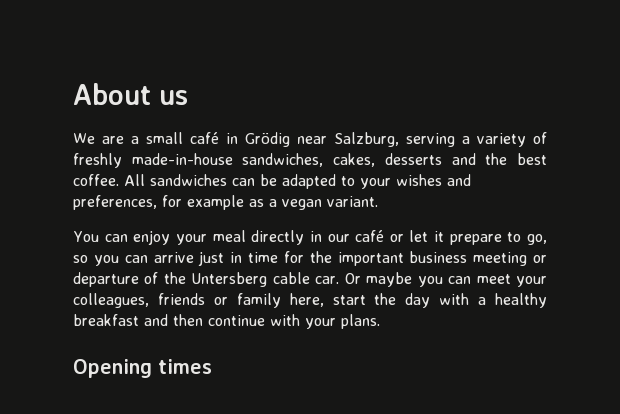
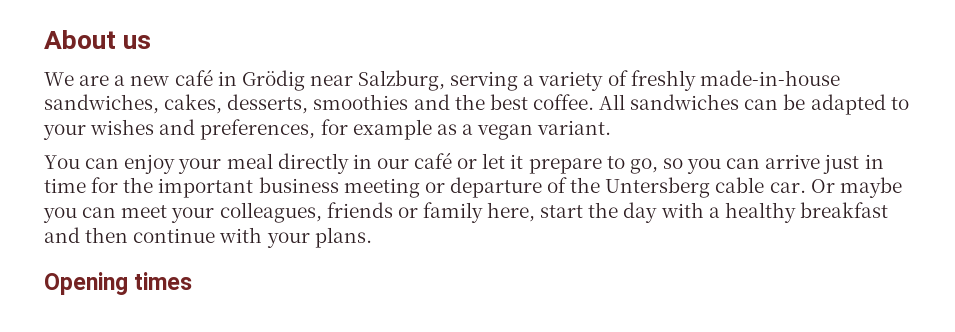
[146,132,183,144] small -> [130,75,170,86] new
[384,153,442,165] desserts -> [227,94,409,114] desserts, smoothies

